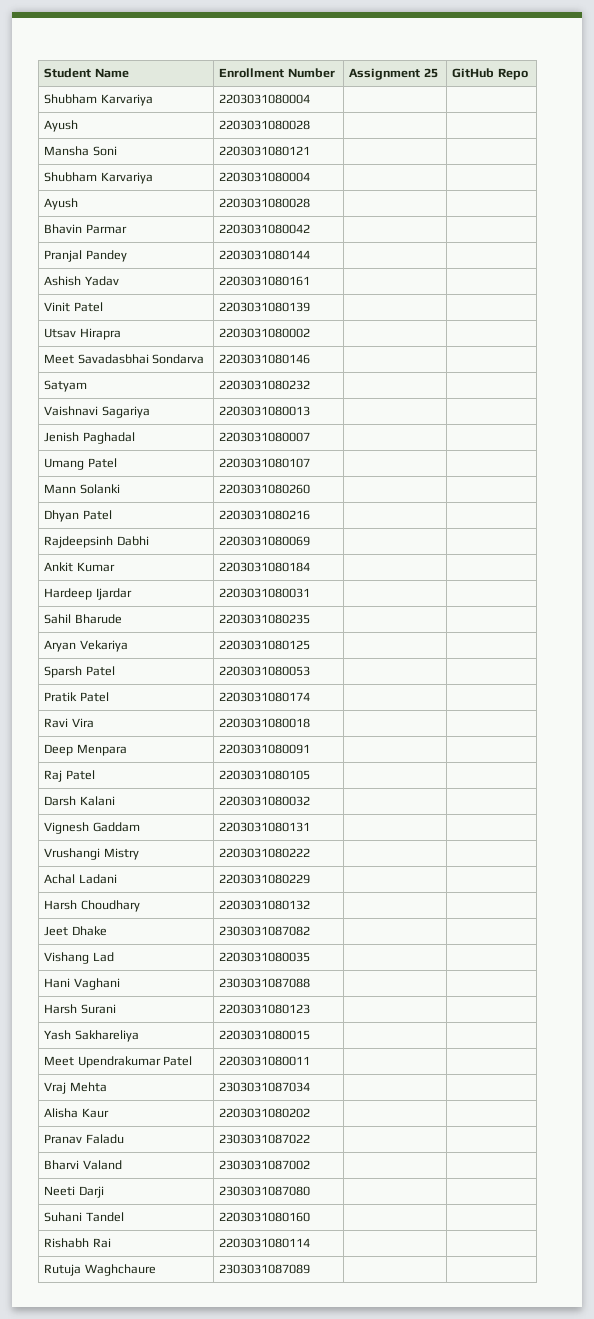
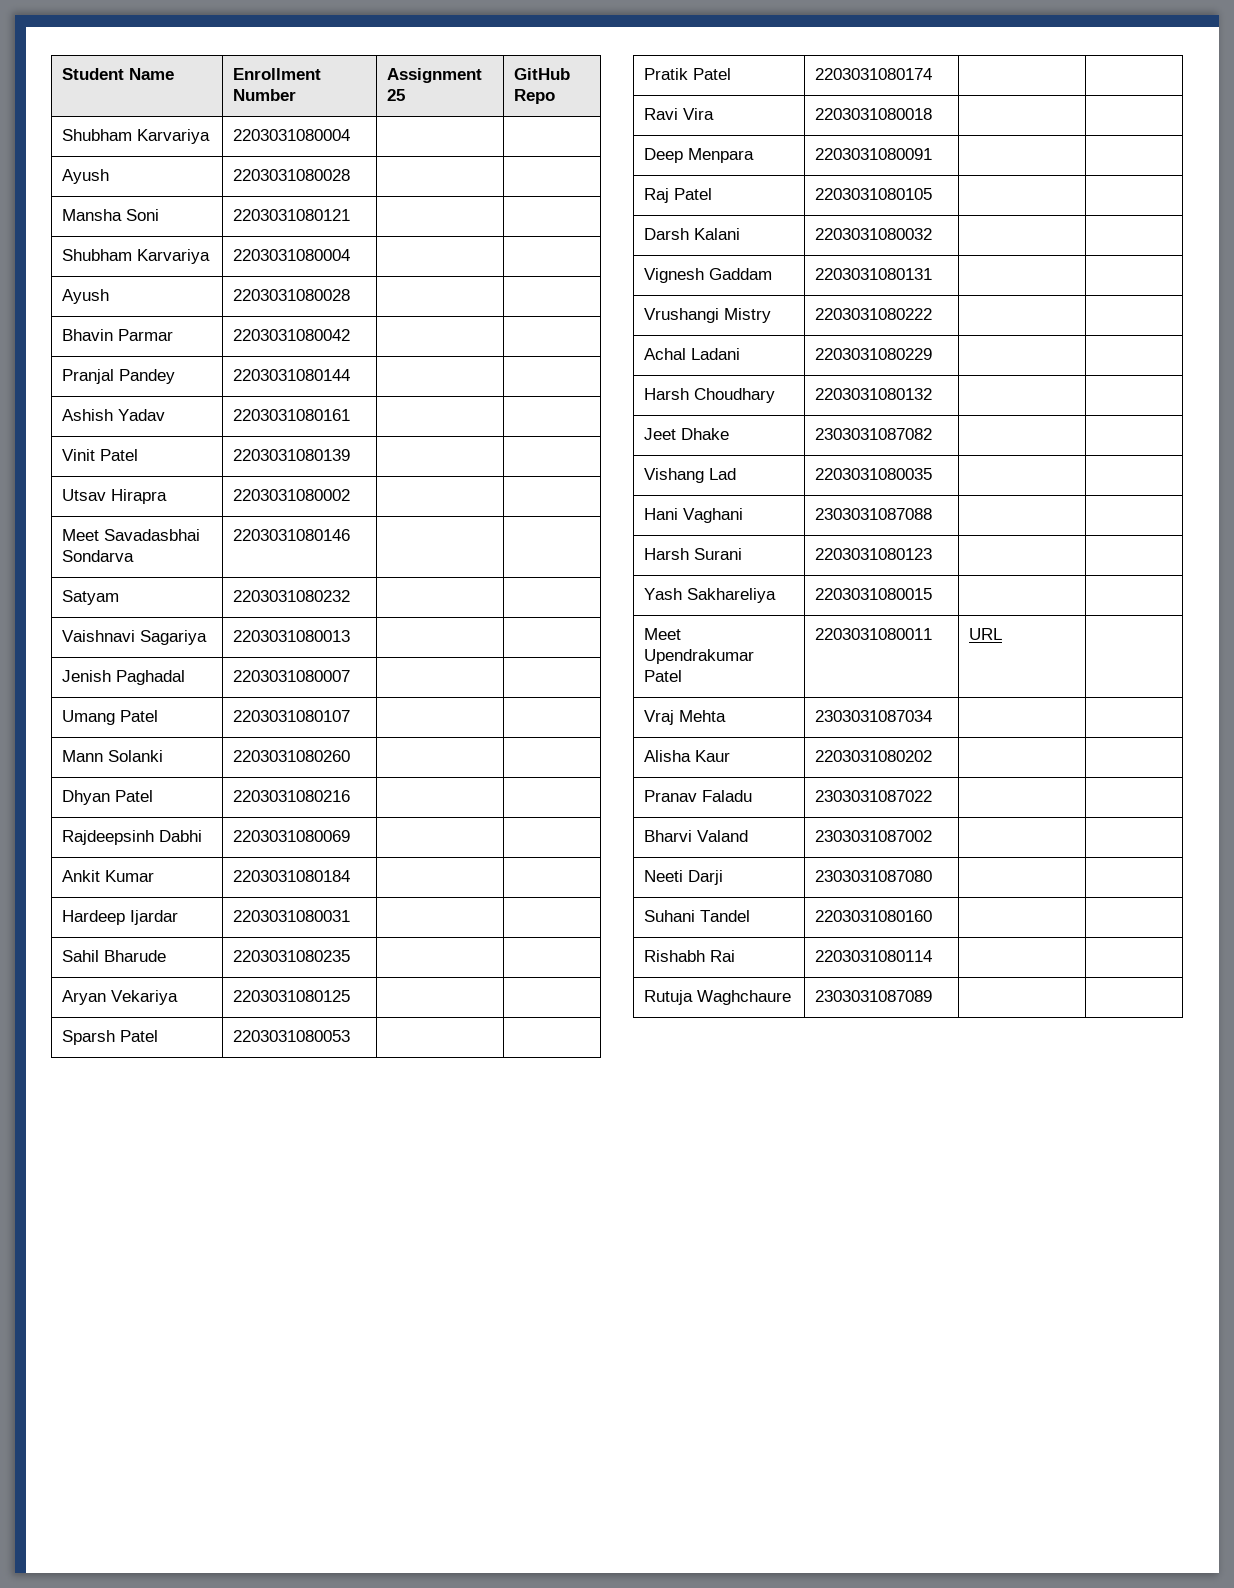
(311, 1061) none -> [969,628,1003,640] URL

